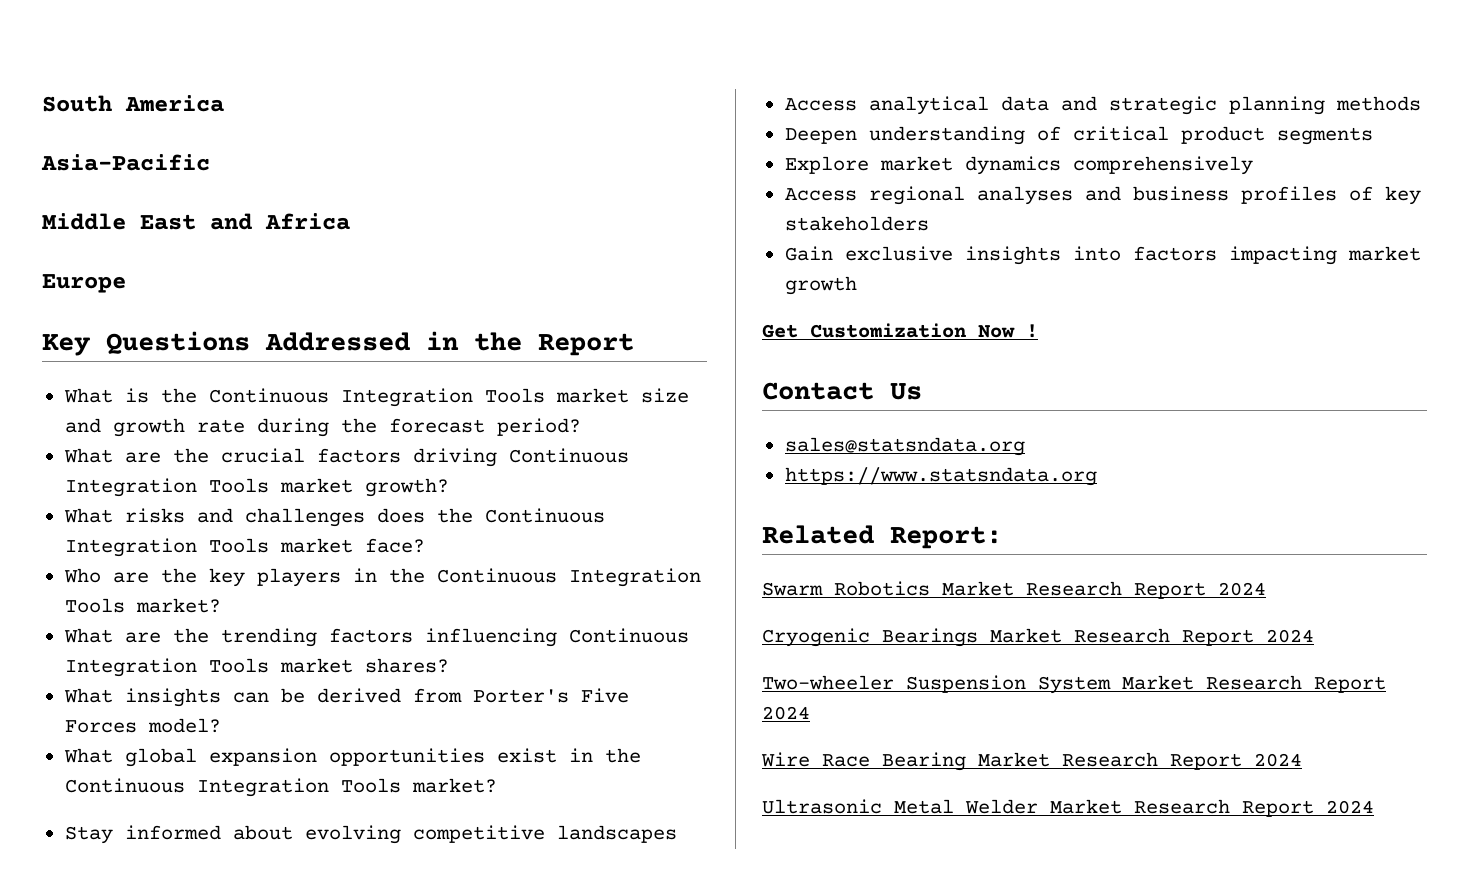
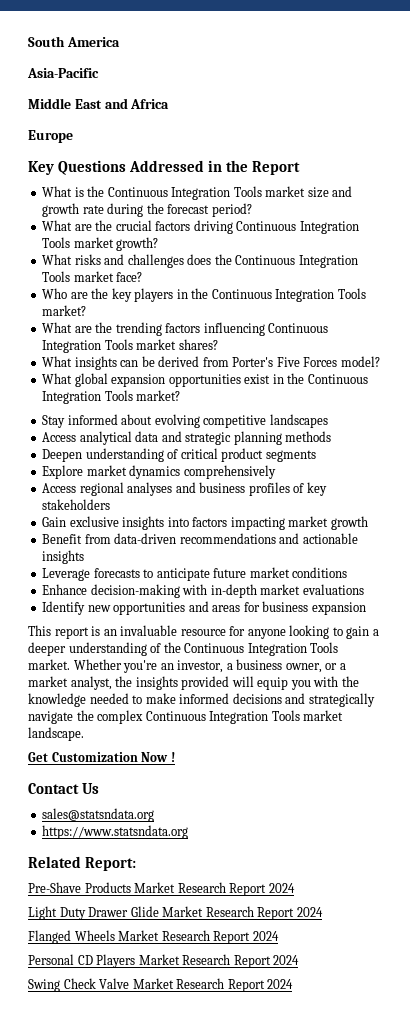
(857, 285) none -> [42,533,358,544] [42,550,85,564] [42,567,348,581] [42,584,364,598] [42,601,366,615] [28,625,379,639] [28,642,339,656] [28,659,346,673] [28,676,359,690] [28,693,375,707] [28,710,344,724] [28,727,84,741] // Benefit from data-driven recommendations and actionable insights // Leverage forecasts to anticipate future market conditions // Enhance decision-making with in-depth market evaluations // Identify new opportunities and areas for business expansion // This report is an invaluable resource for anyone looking to gain a deeper understanding of the Continuous Integration Tools market. Whether you're an investor, a business owner, or a market analyst, the insights provided will equip you with the knowledge needed to make informed decisions and strategically navigate the complex Continuous Integration Tools market landscape.
[762,581,1266,599] [762,628,1314,647] [762,675,1386,694] [762,706,810,720] [761,752,1302,771] [762,799,1038,814] Swarm Robotics Market Research Report 2024 // Cryogenic Bearings Market Research Report 2024 // Two-wheeler Suspension System Market Research Report 2024 // Wire Race Bearing Market Research Report 2024 // Ultrasonic Metal Welder -> [28,882,295,896] [28,906,323,920] [28,930,279,944] [28,954,300,968] [28,978,130,992] Pre-Shave Products Market Research Report 2024 // Light Duty Drawer Glide Market Research Report 2024 // Flanged Wheels Market Research Report 2024 // Personal CD Players Market Research Report 2024 // Swing Check Valve

